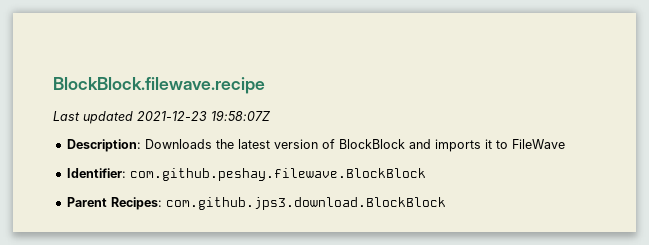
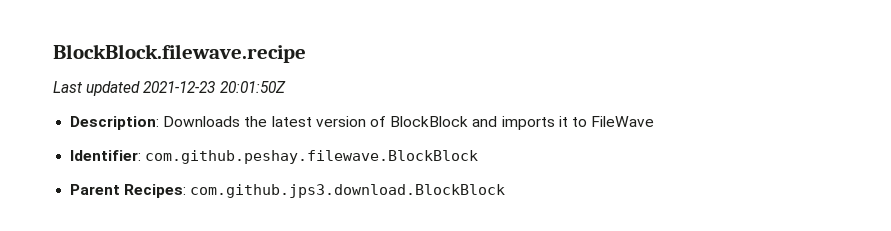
[211,110,271,121] 19:58:07Z -> [219,81,286,93] 20:01:50Z

